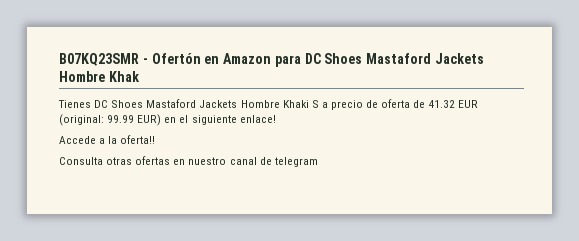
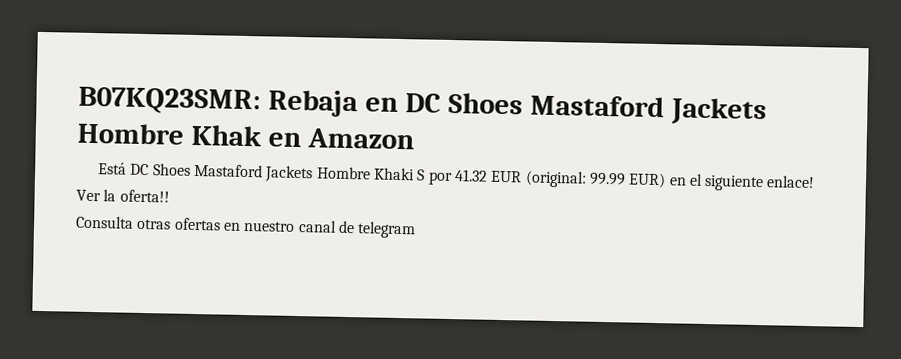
[59,53,301,67] B07KQ23SMR - Ofertón en Amazon para -> [78,86,399,118] B07KQ23SMR: Rebaja en
[58,100,91,108] // Tienes -> [267,128,416,150] [98,162,128,175] en Amazon // Está
[321,99,426,110] a precio de oferta de -> [427,171,453,186] por
[59,136,106,144] Accede a -> [76,189,101,202] Ver

